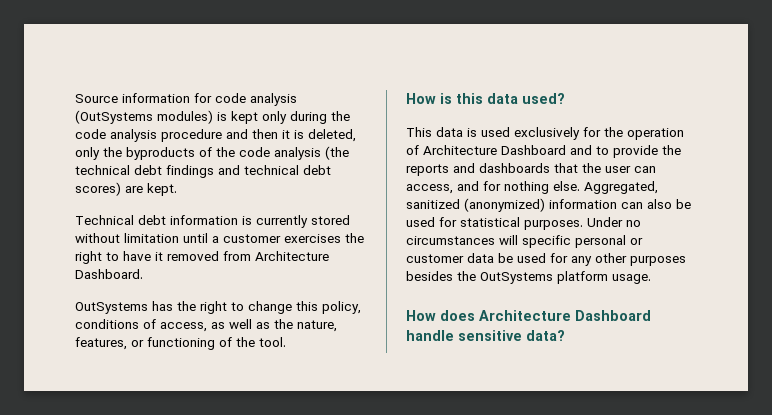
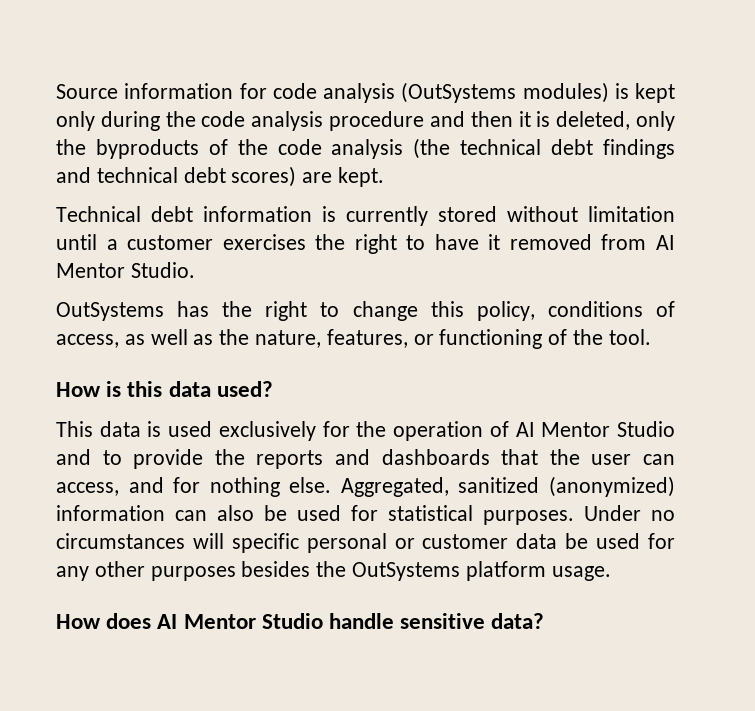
[255,251,329,261] [75,269,143,279] Architecture Dashboard. -> [656,235,675,250] [56,262,195,278] AI Mentor Studio.
[423,145,566,155] Architecture Dashboard -> [515,421,676,437] AI Mentor Studio
[479,310,651,321] Architecture Dashboard -> [157,613,323,629] AI Mentor Studio

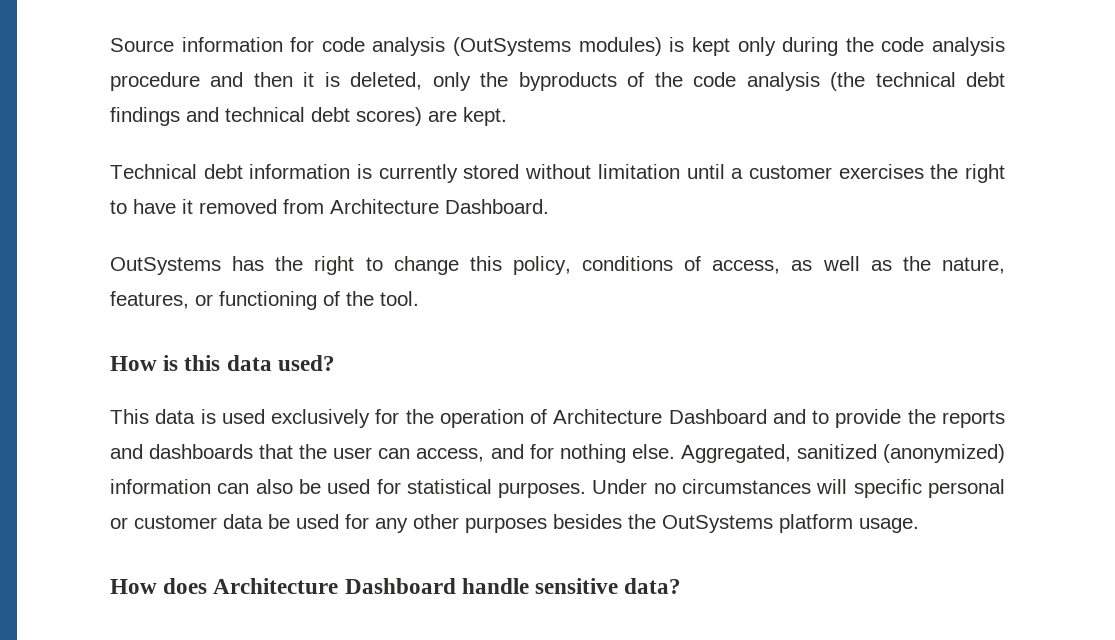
[656,235,675,250] [56,262,195,278] AI Mentor Studio. -> [330,199,549,214] Architecture Dashboard.
[515,421,676,437] AI Mentor Studio -> [553,409,767,424] Architecture Dashboard
[157,613,323,629] AI Mentor Studio -> [213,578,456,594] Architecture Dashboard

